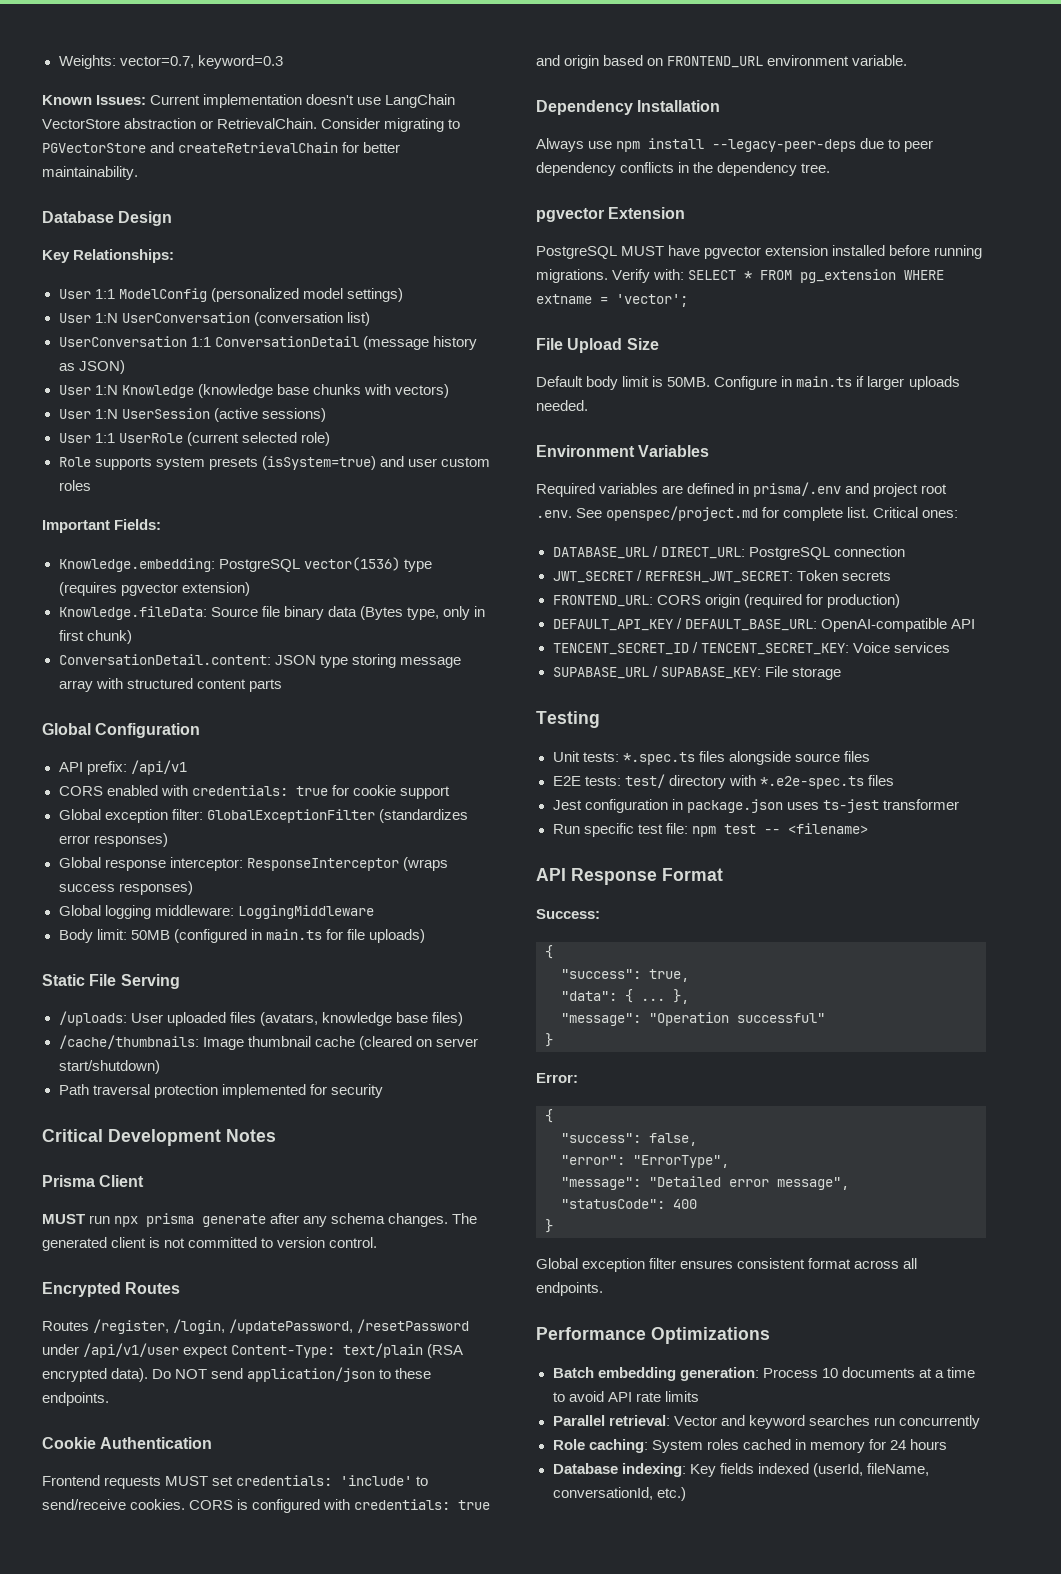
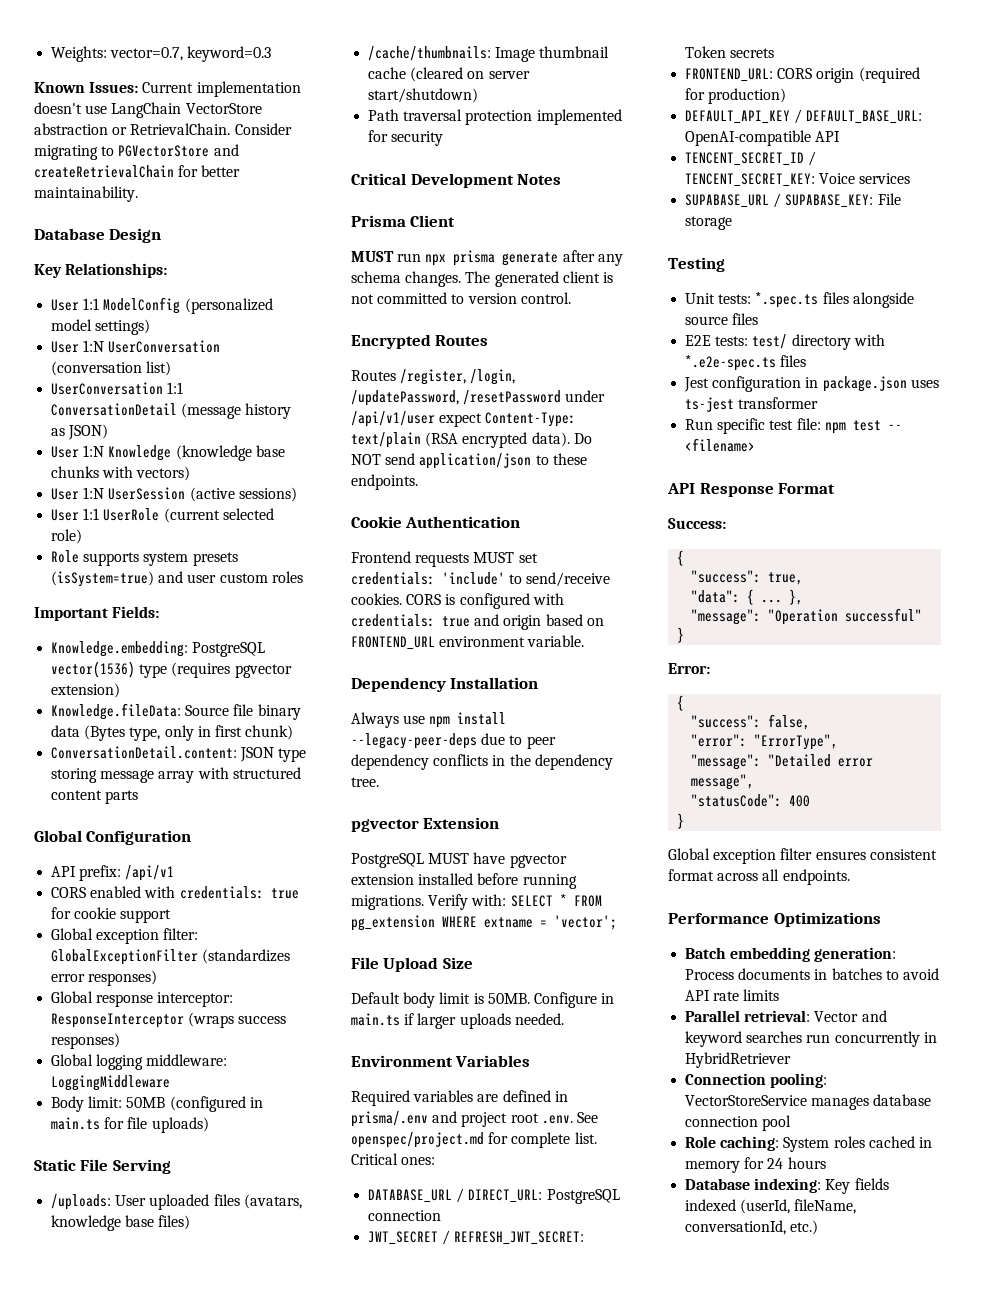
[821,1367,975,1378] 10 documents at a time -> [738,968,882,980] documents in batches
(980, 1422) none -> [923,1032,937,1043] [685,1052,792,1068] [685,1073,828,1088] [685,1094,932,1110] [685,1115,792,1131] in HybridRetriever // Connection pooling: VectorStoreService manages database connection pool

